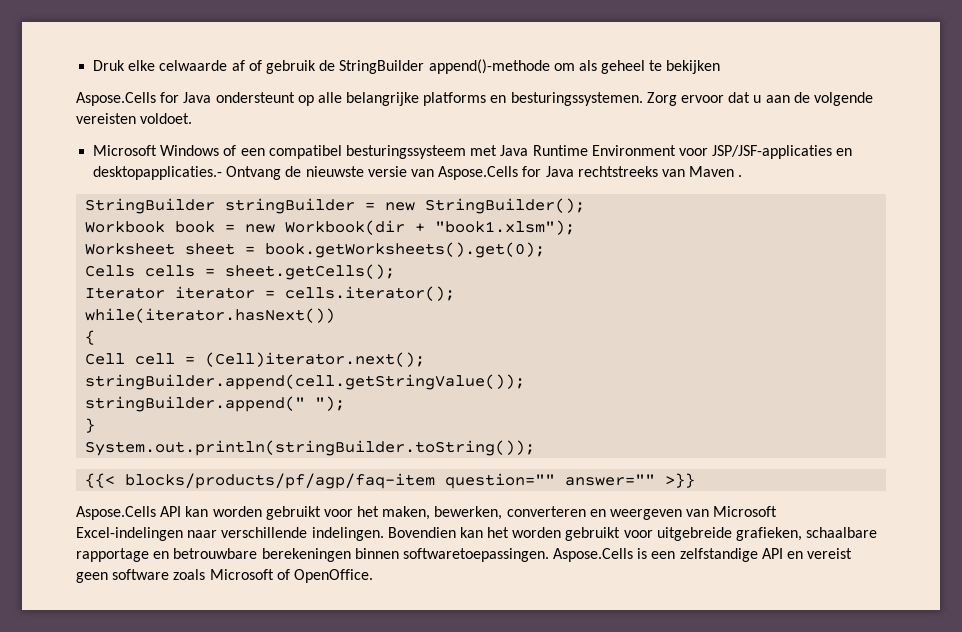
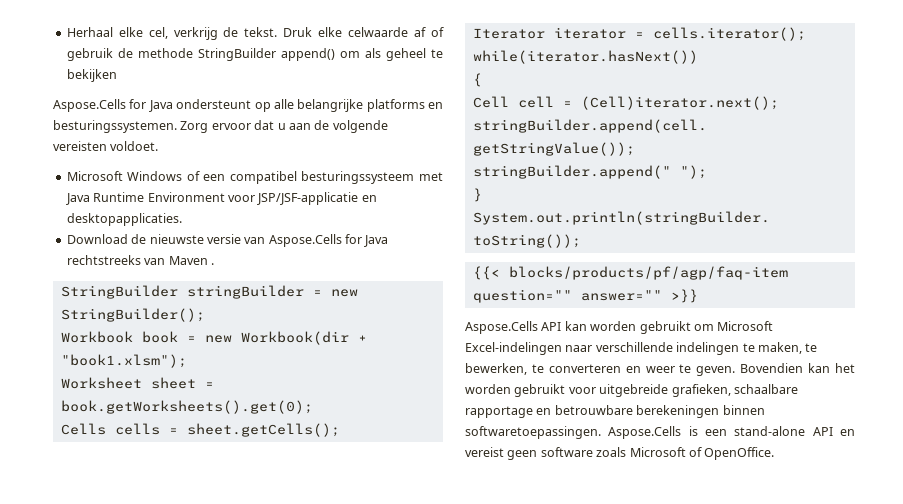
(93, 65) none -> [66,27,278,40] Herhaal elke cel, verkrijg de tekst.
[339,59,550,74] StringBuilder append()-methode -> [137,48,335,61] methode StringBuilder append()
[712,145,853,159] [93,166,282,180] JSP/JSF-applicaties en desktopapplicaties.- Ontvang -> [257,192,377,205] [66,213,182,226] [66,234,128,244] JSP/JSF-applicatie en desktopapplicaties. // Download
[323,506,778,520] [76,527,384,541] voor het maken, bewerken, converteren en weergeven van Microsoft Excel-indelingen naar verschillende indelingen. -> [693,321,774,331] [465,342,818,355] [465,363,736,376] om Microsoft Excel-indelingen naar verschillende indelingen te maken, te bewerken, te converteren en weer te geven.
[679,548,758,562] zelfstandige -> [734,426,806,436] stand-alone

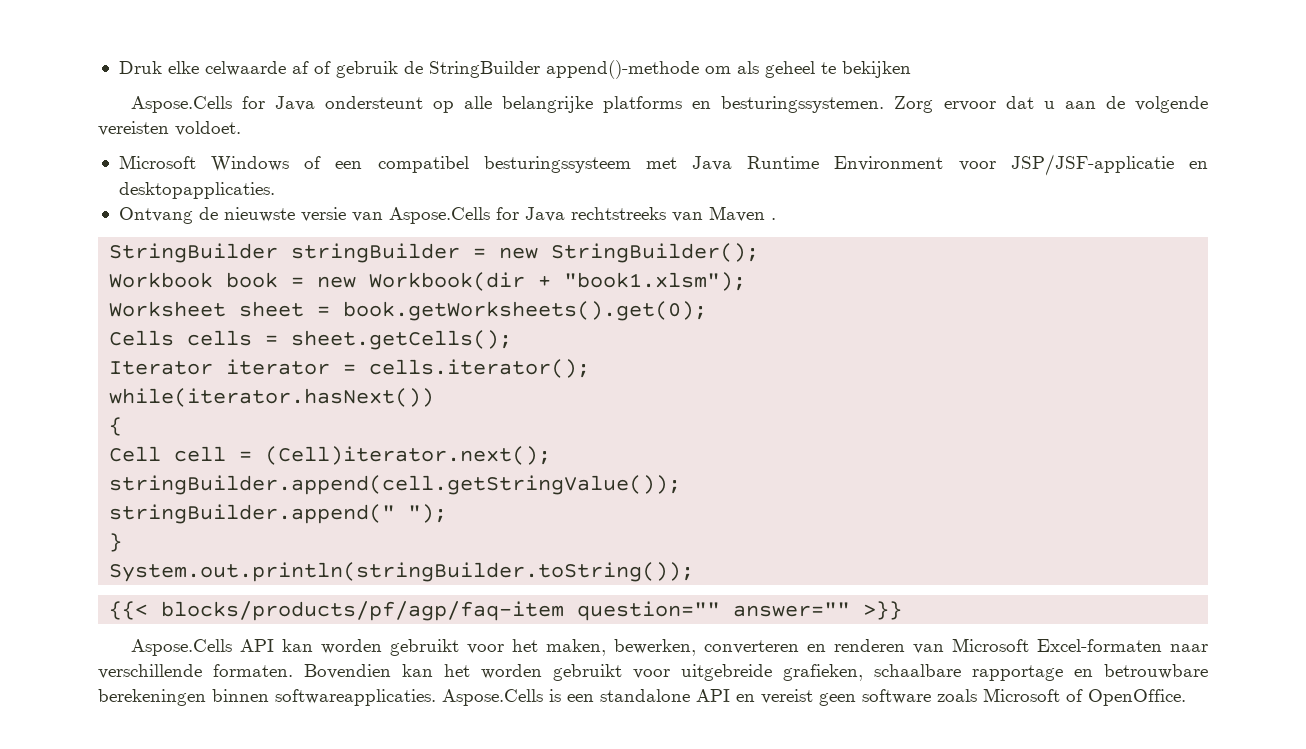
[66,27,278,40] Herhaal elke cel, verkrijg de tekst. -> (118, 67) none
[137,48,335,61] methode StringBuilder append() -> [428,60,699,79] StringBuilder append()-methode
[66,234,128,244] Download -> [118,207,193,224] Ontvang
[693,321,774,331] [465,342,818,355] [465,363,736,376] om Microsoft Excel-indelingen naar verschillende indelingen te maken, te bewerken, te converteren en weer te geven. -> [466,638,1209,656] [98,664,293,679] voor het maken, bewerken, converteren en renderen van Microsoft Excel-formaten naar verschillende formaten.
[465,426,601,439] softwaretoepassingen. -> [275,689,436,706] softwareapplicaties.
[734,426,806,436] stand-alone -> [600,689,690,702] standalone

